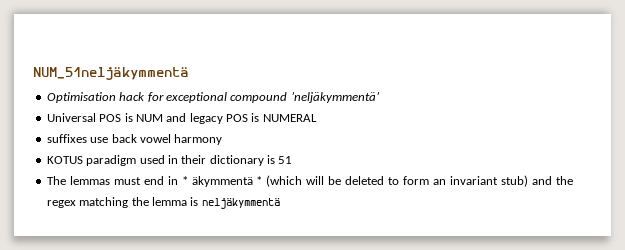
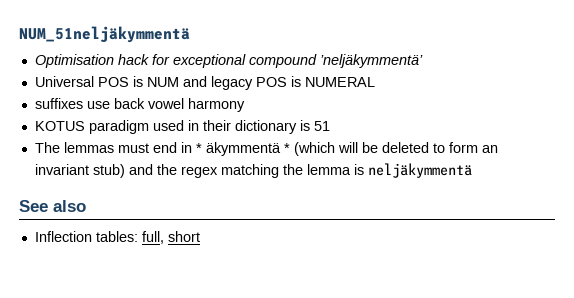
(280, 203) none -> [19,200,86,212] [34,231,200,244] // See also // Inflection tables: full, short

